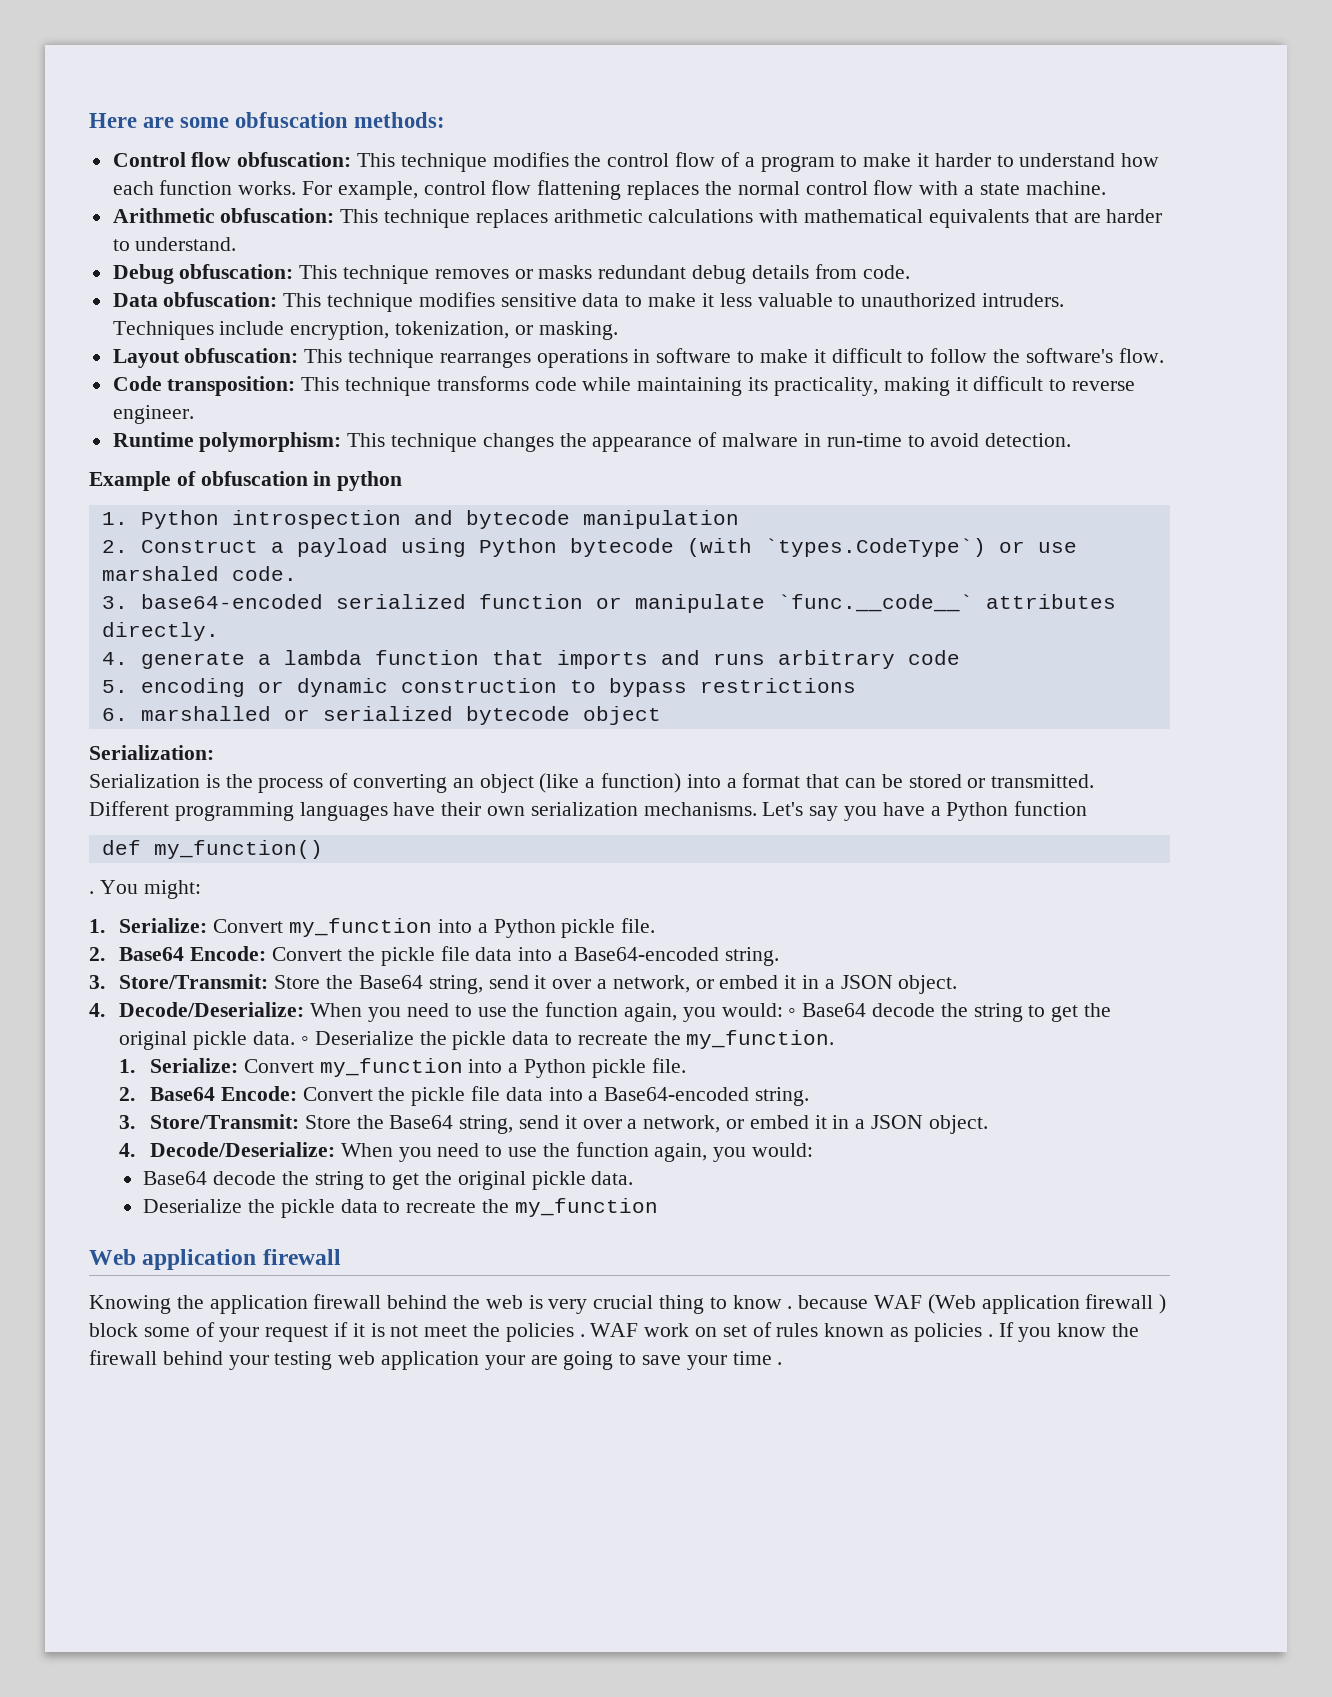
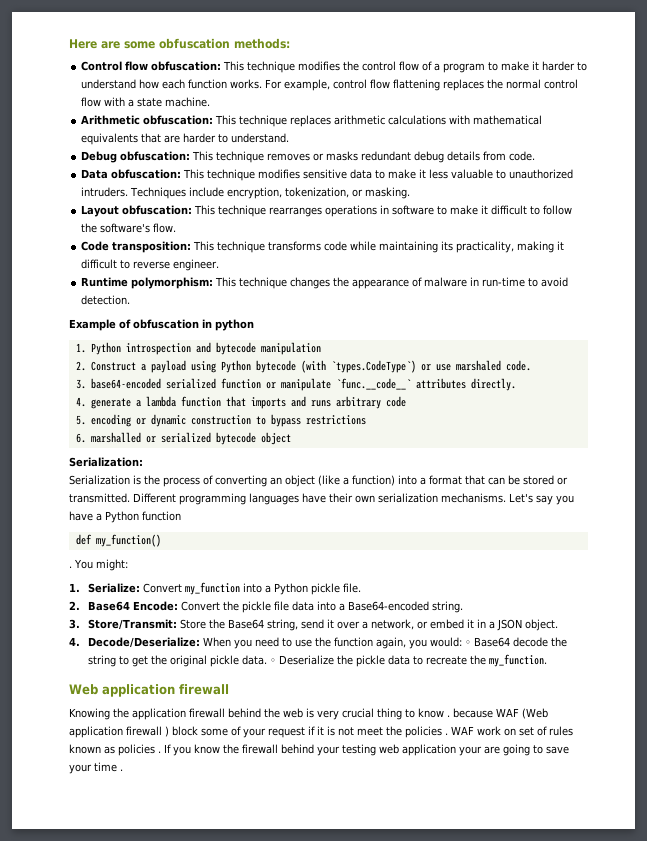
[119,1058,686,1078] [119,1086,810,1106] [119,1114,988,1134] [119,1142,814,1162] [143,1171,634,1190] [143,1198,658,1218] // 1. Serialize: Convert my_function into a Python pickle file. // 2. Base64 Encode: Convert the pickle file data into a Base64-encoded string. // 3. Store/Transmit: Store the Base64 string, send it over a network, or embed it in a JSON object. // 4. Decode/Deserialize: When you need to use the function again, you would: // Base64 decode the string to get the original pickle data. // Deserialize the pickle data to recreate the my_function -> (547, 660) none

